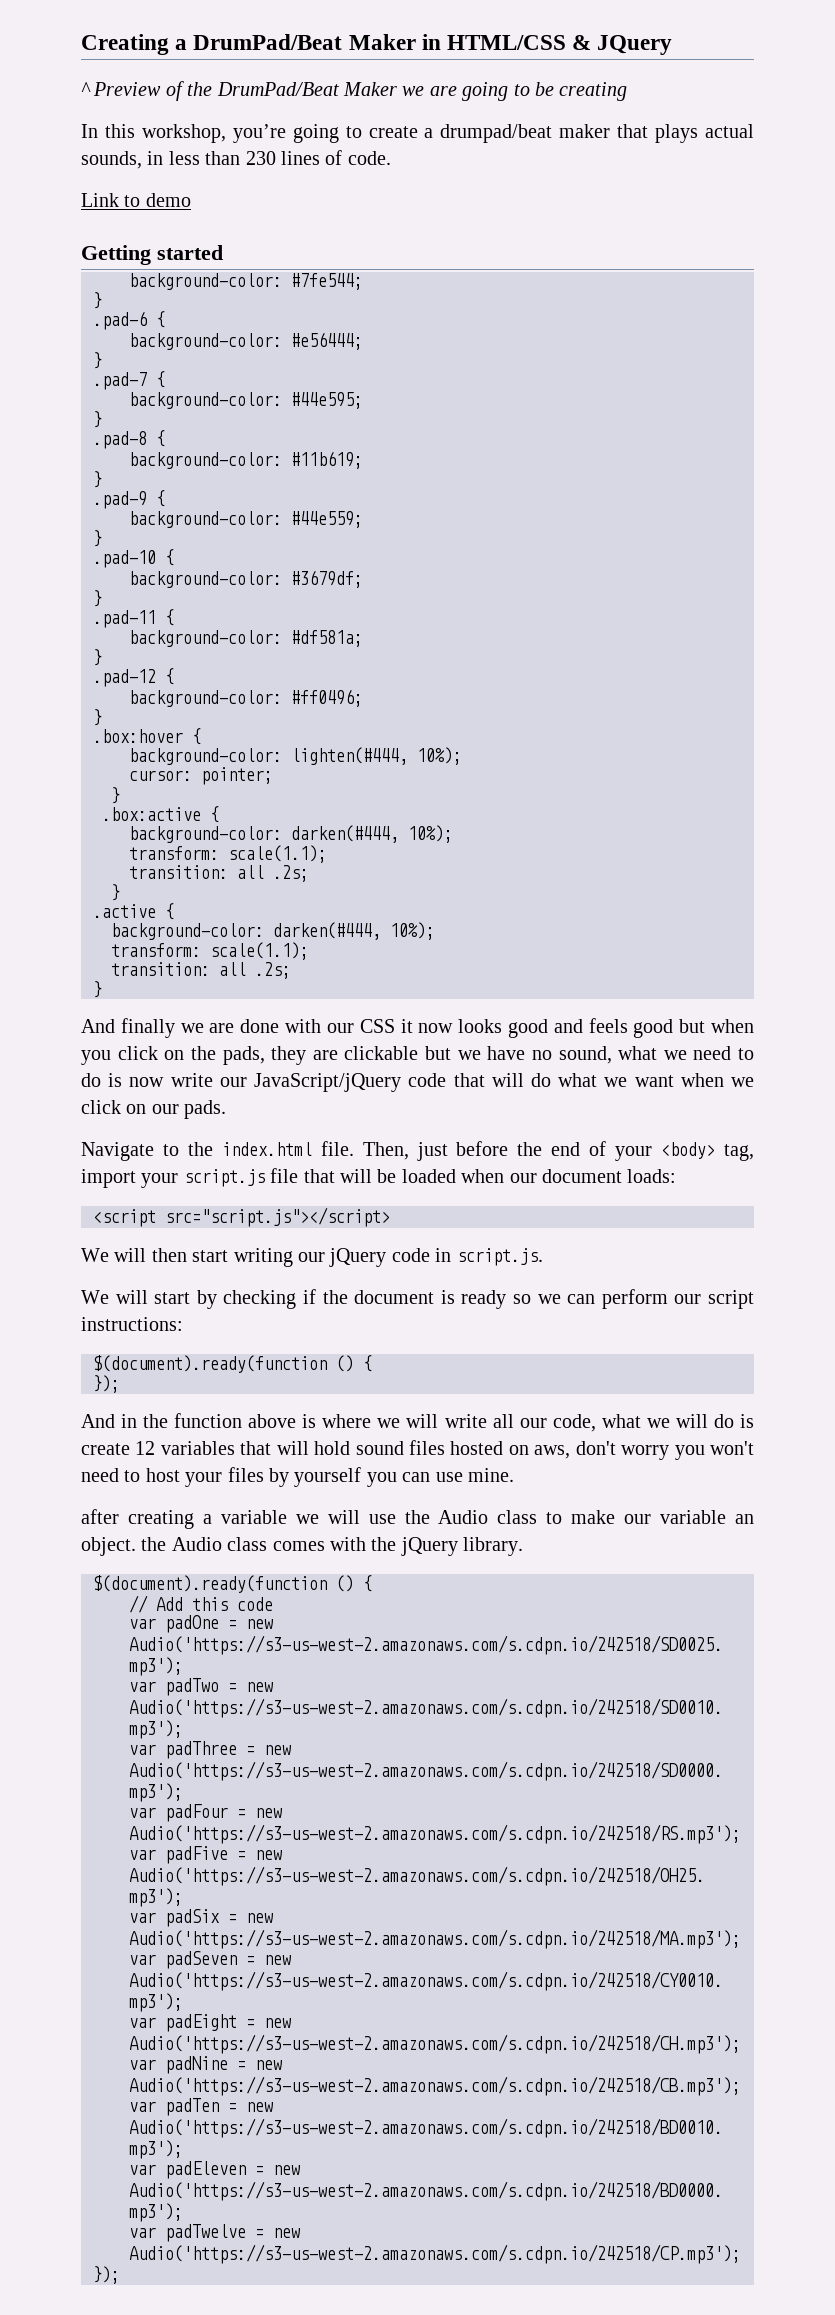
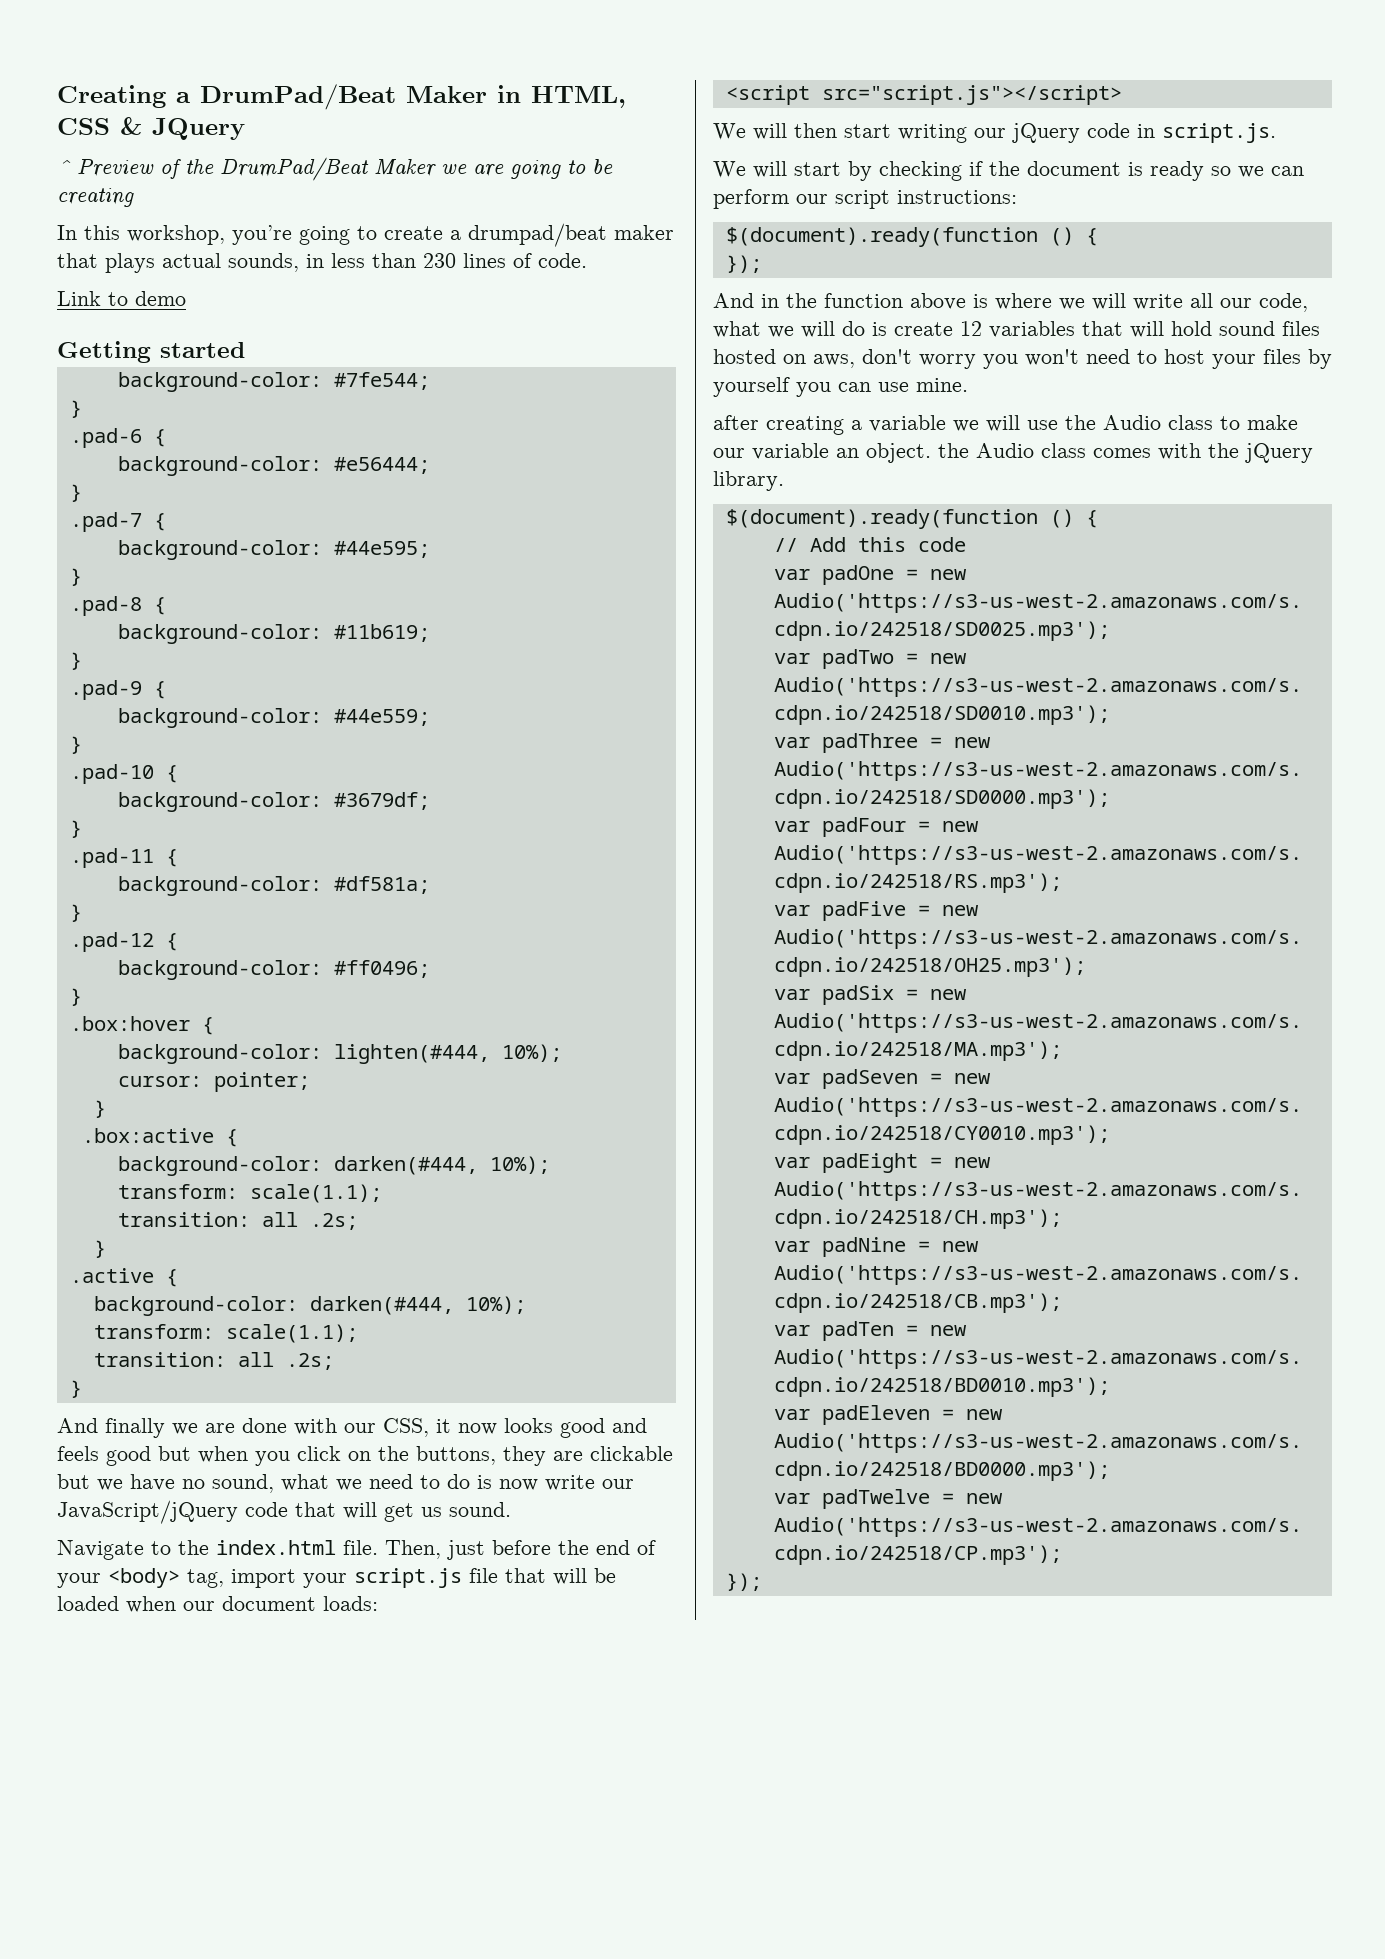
[447,35,567,50] HTML/CSS -> [531,86,626,108] [57,118,110,135] HTML, CSS
[359,1019,395,1033] CSS -> [383,1418,429,1437] CSS,
[222,1046,265,1065] pads, -> [416,1446,496,1465] buttons,
[530,1073,754,1087] [81,1100,227,1119] do what we want when we click on our pads. -> [384,1502,511,1522] get us sound.

